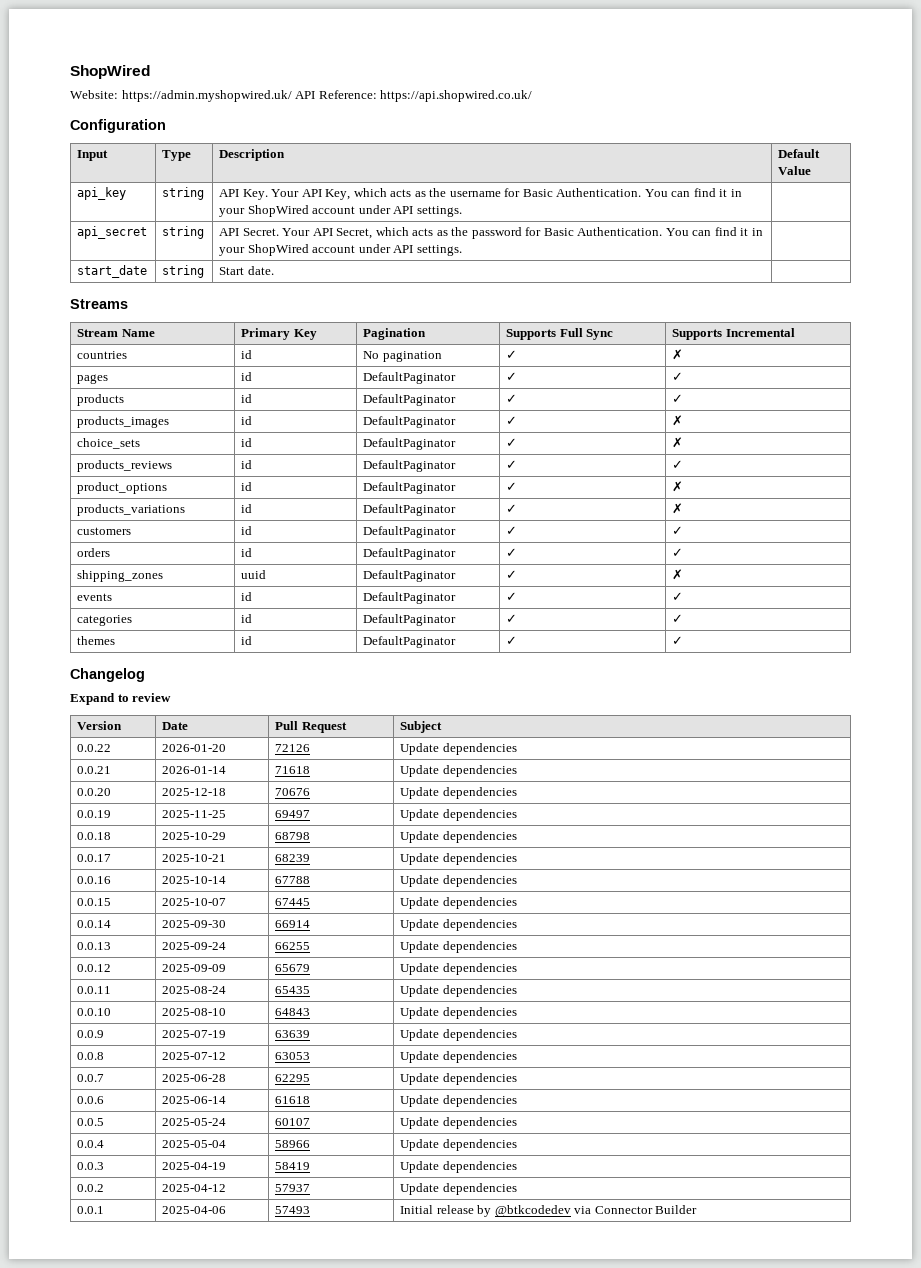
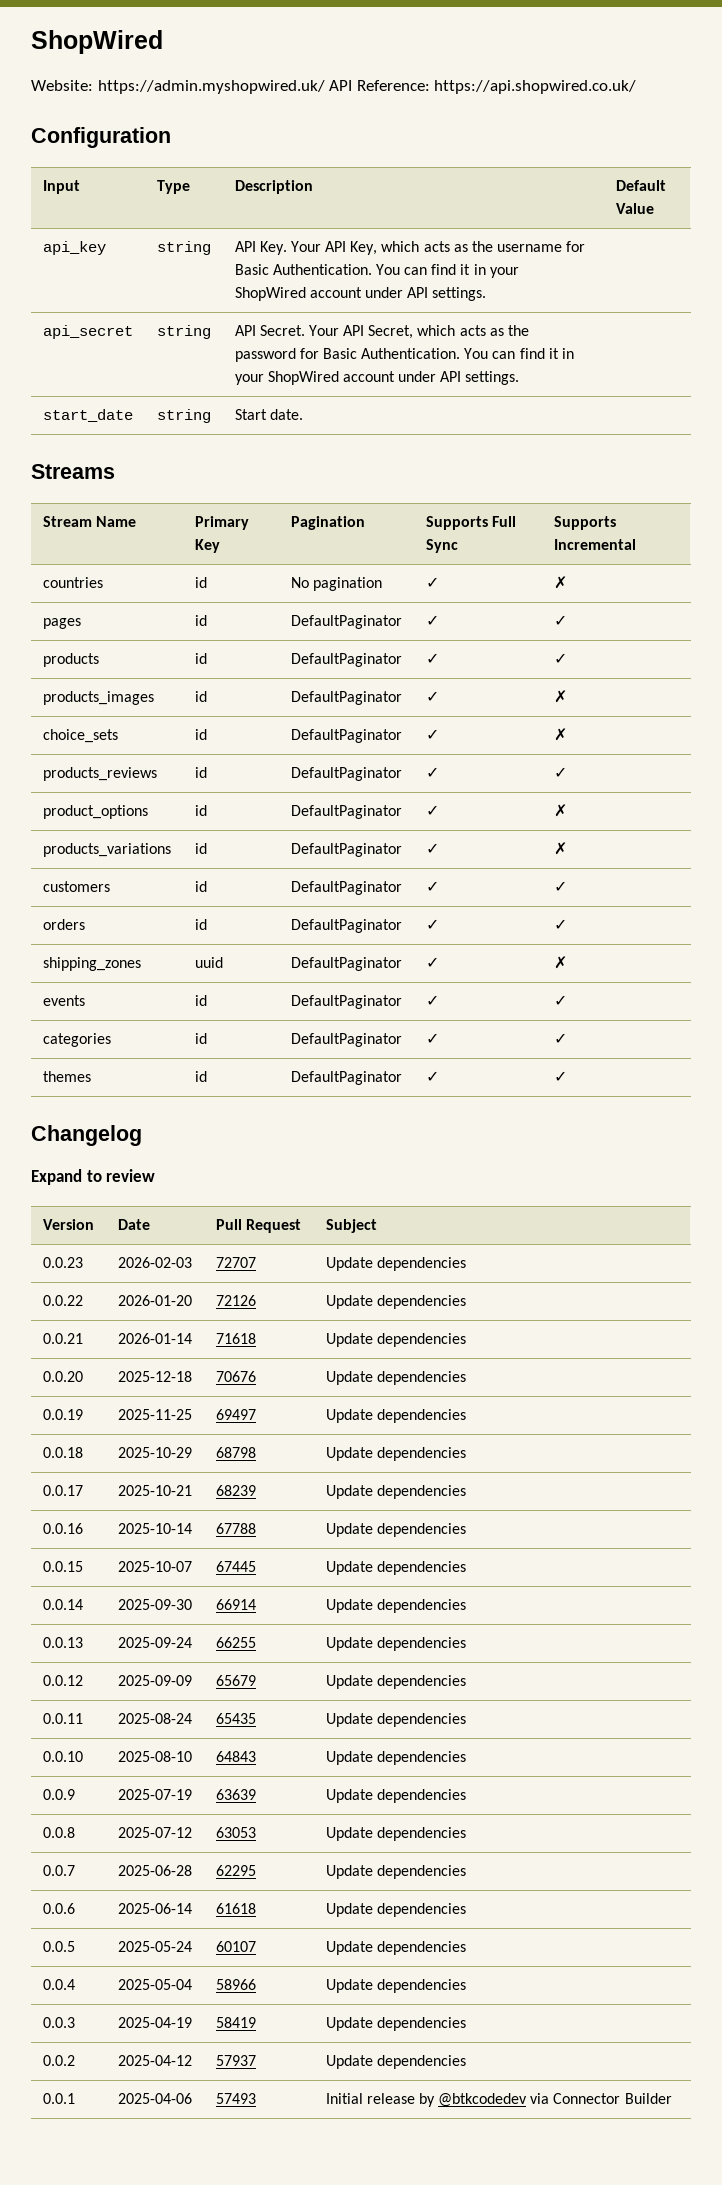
(443, 727) none -> [42,1257,83,1268] [117,1257,192,1268] [215,1257,256,1268] [325,1257,466,1271] // 0.0.23 | 2026-02-03 | 72707 | Update dependencies

